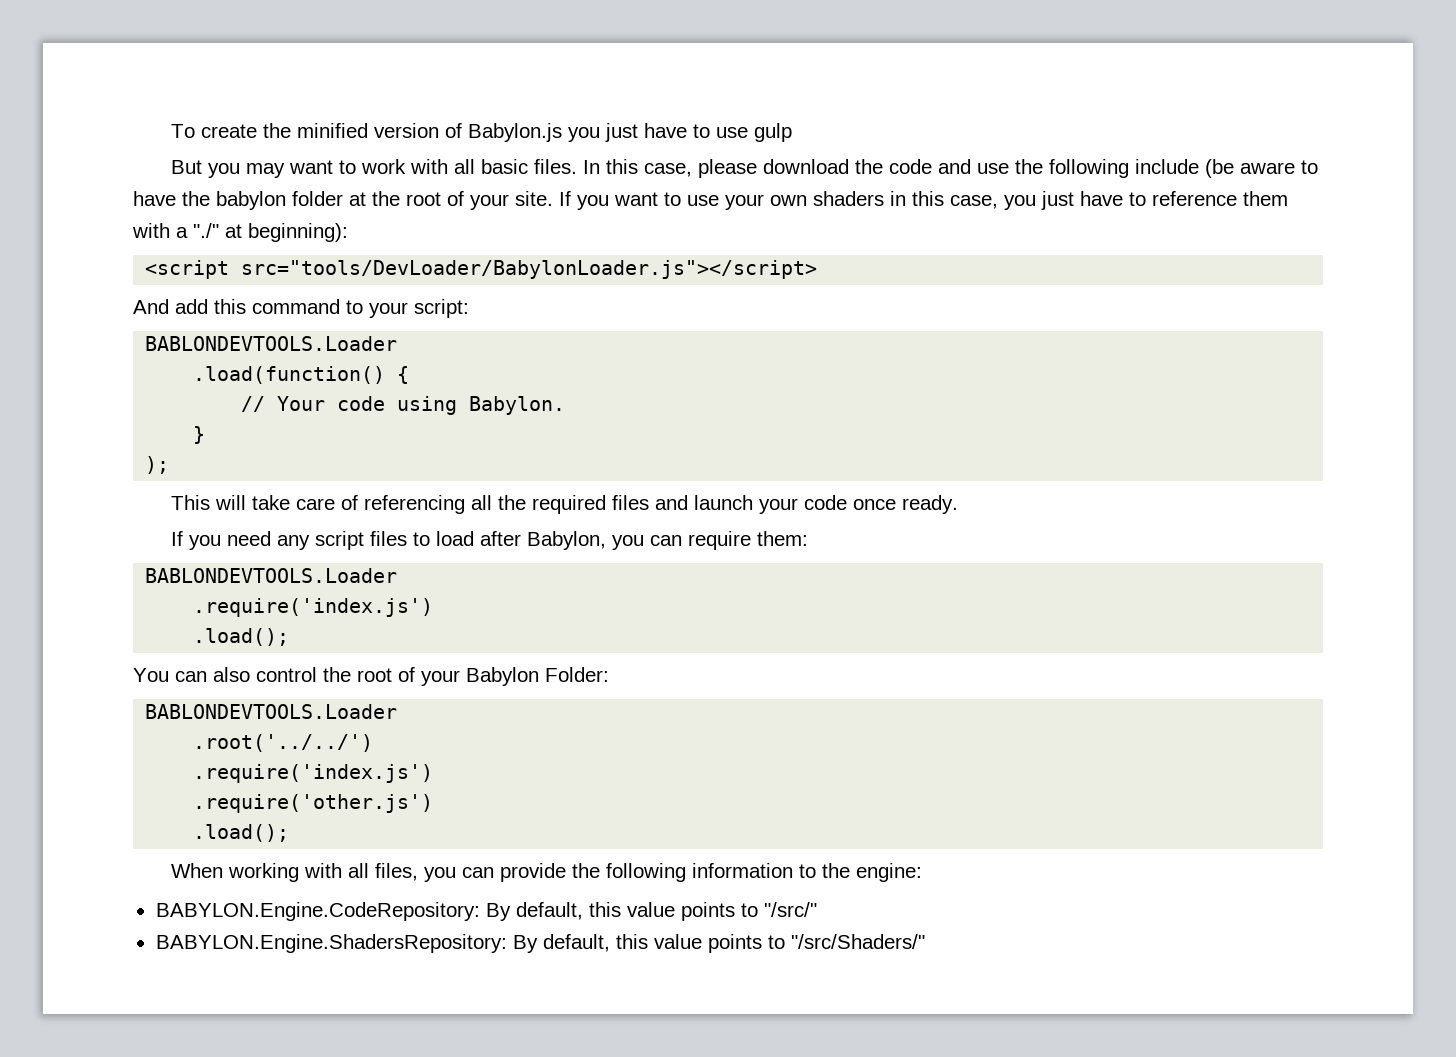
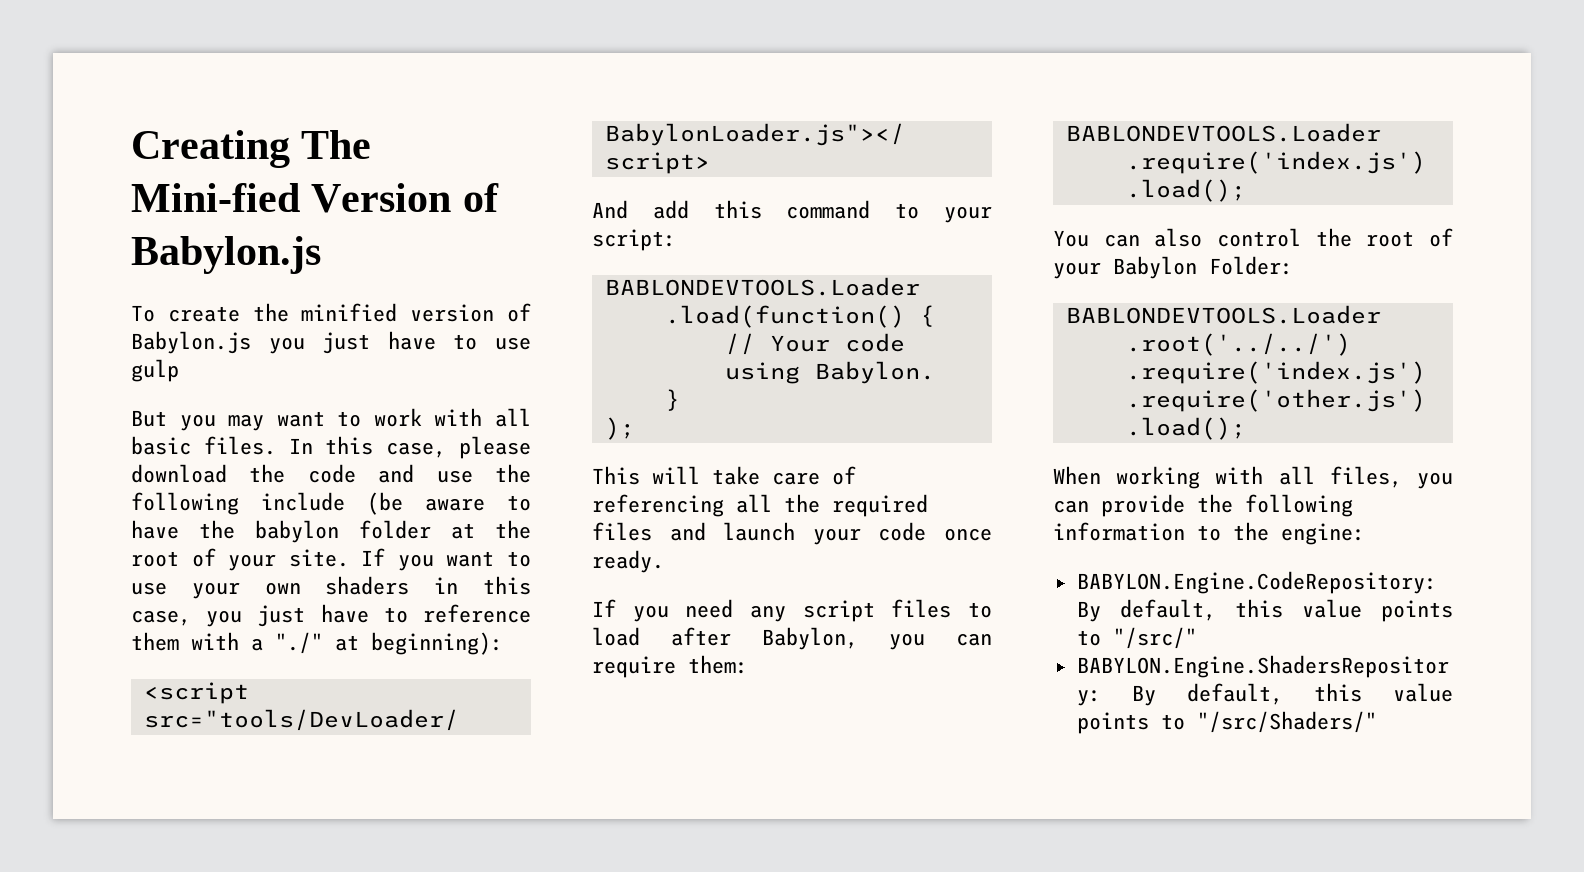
(170, 131) none -> [131,130,372,168] [131,183,499,213] [131,236,321,274] Creating The Mini-fied Version of Babylon.js //

